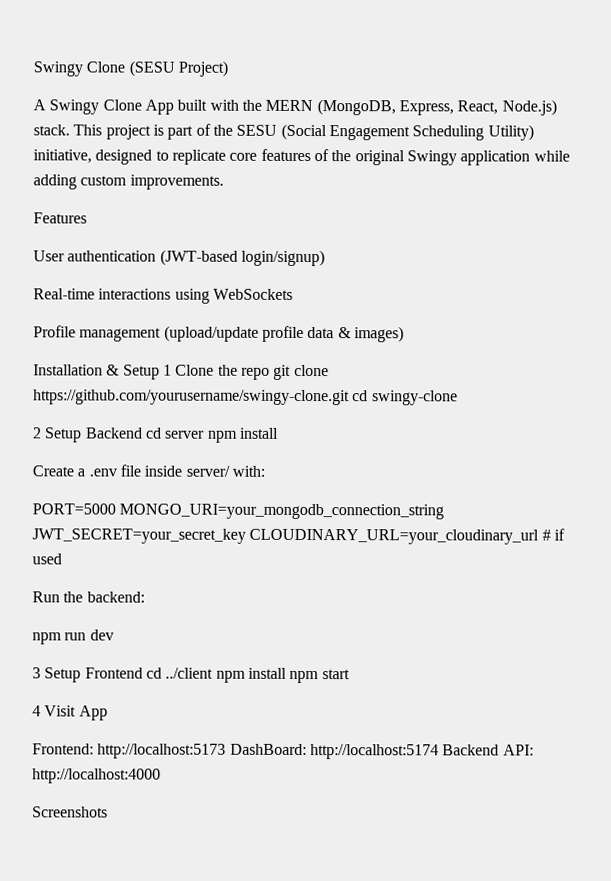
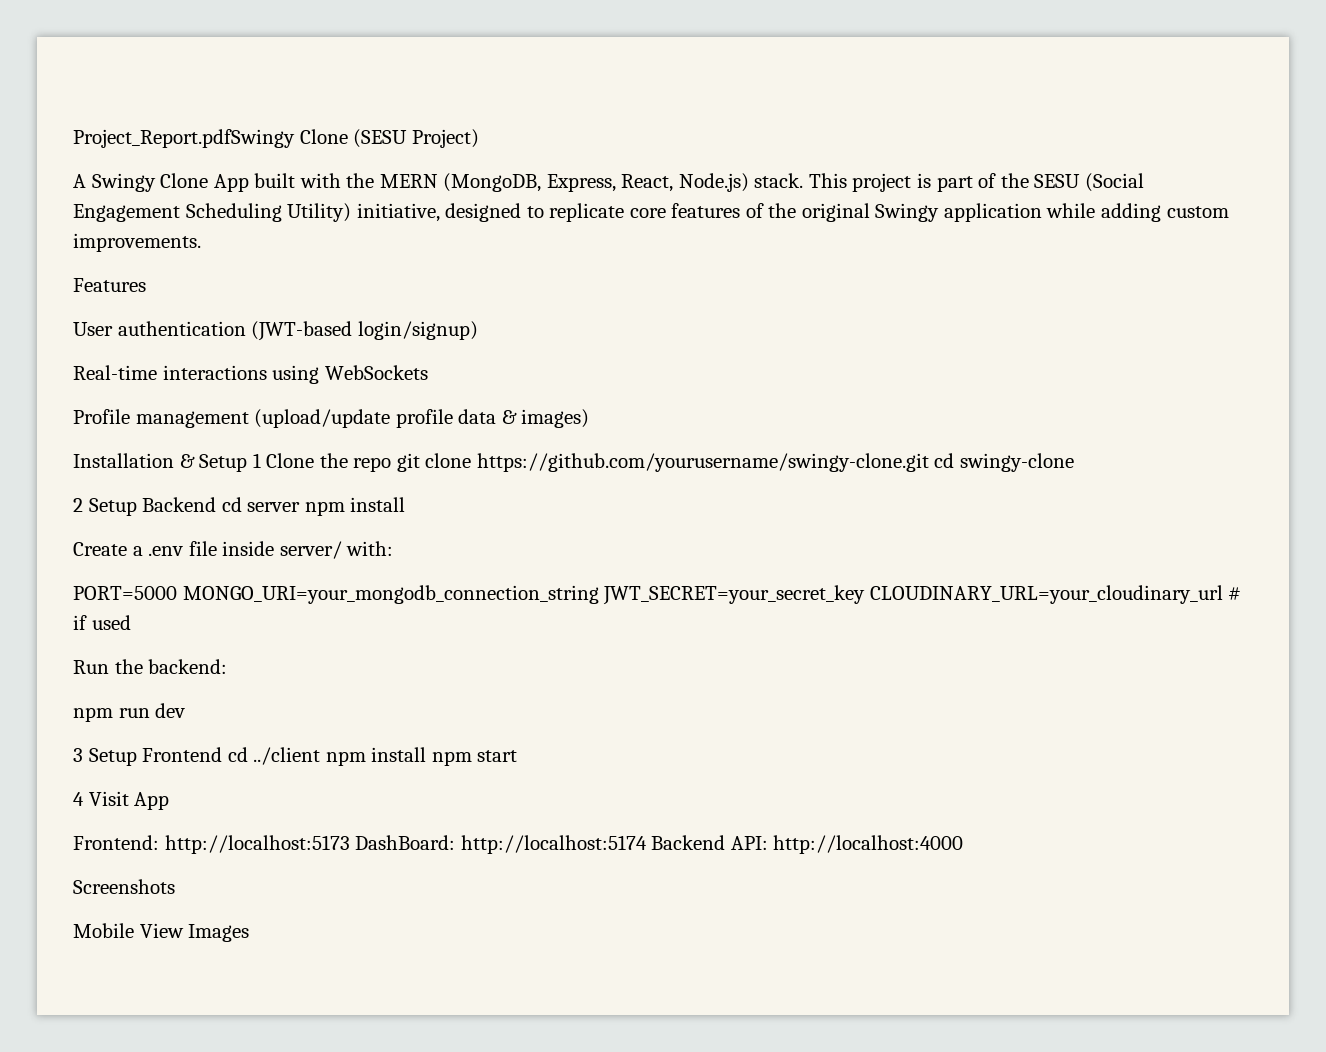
[33,61,83,77] Swingy -> [73,129,295,148] Project_Report.pdfSwingy
(108, 812) none -> [73,923,250,942] // Mobile View Images

